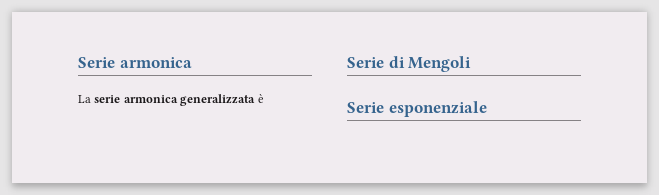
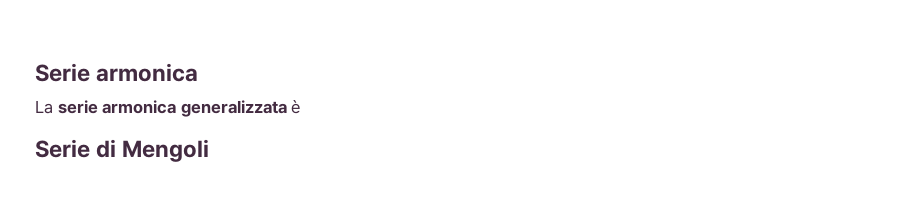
[347,101,487,117] // Serie esponenziale -> (210, 150) none

